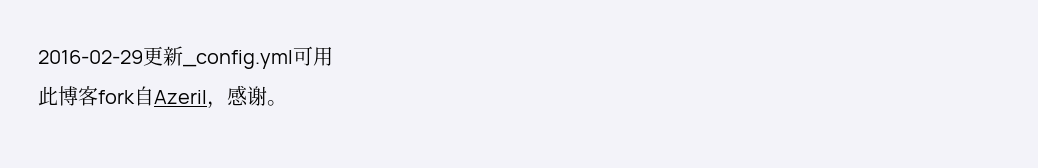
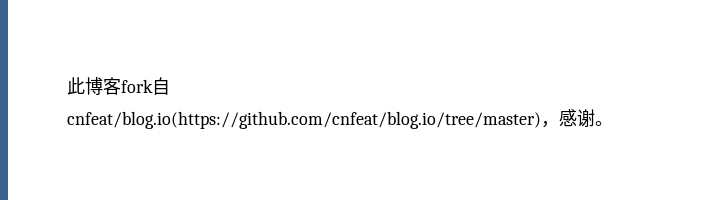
[38,46,333,69] 2016-02-29更新_config.yml可用 // -> (67, 86) none
[154,90,207,104] Azeril -> [67,111,541,129] cnfeat/blog.io(https://github.com/cnfeat/blog.io/tree/master)

